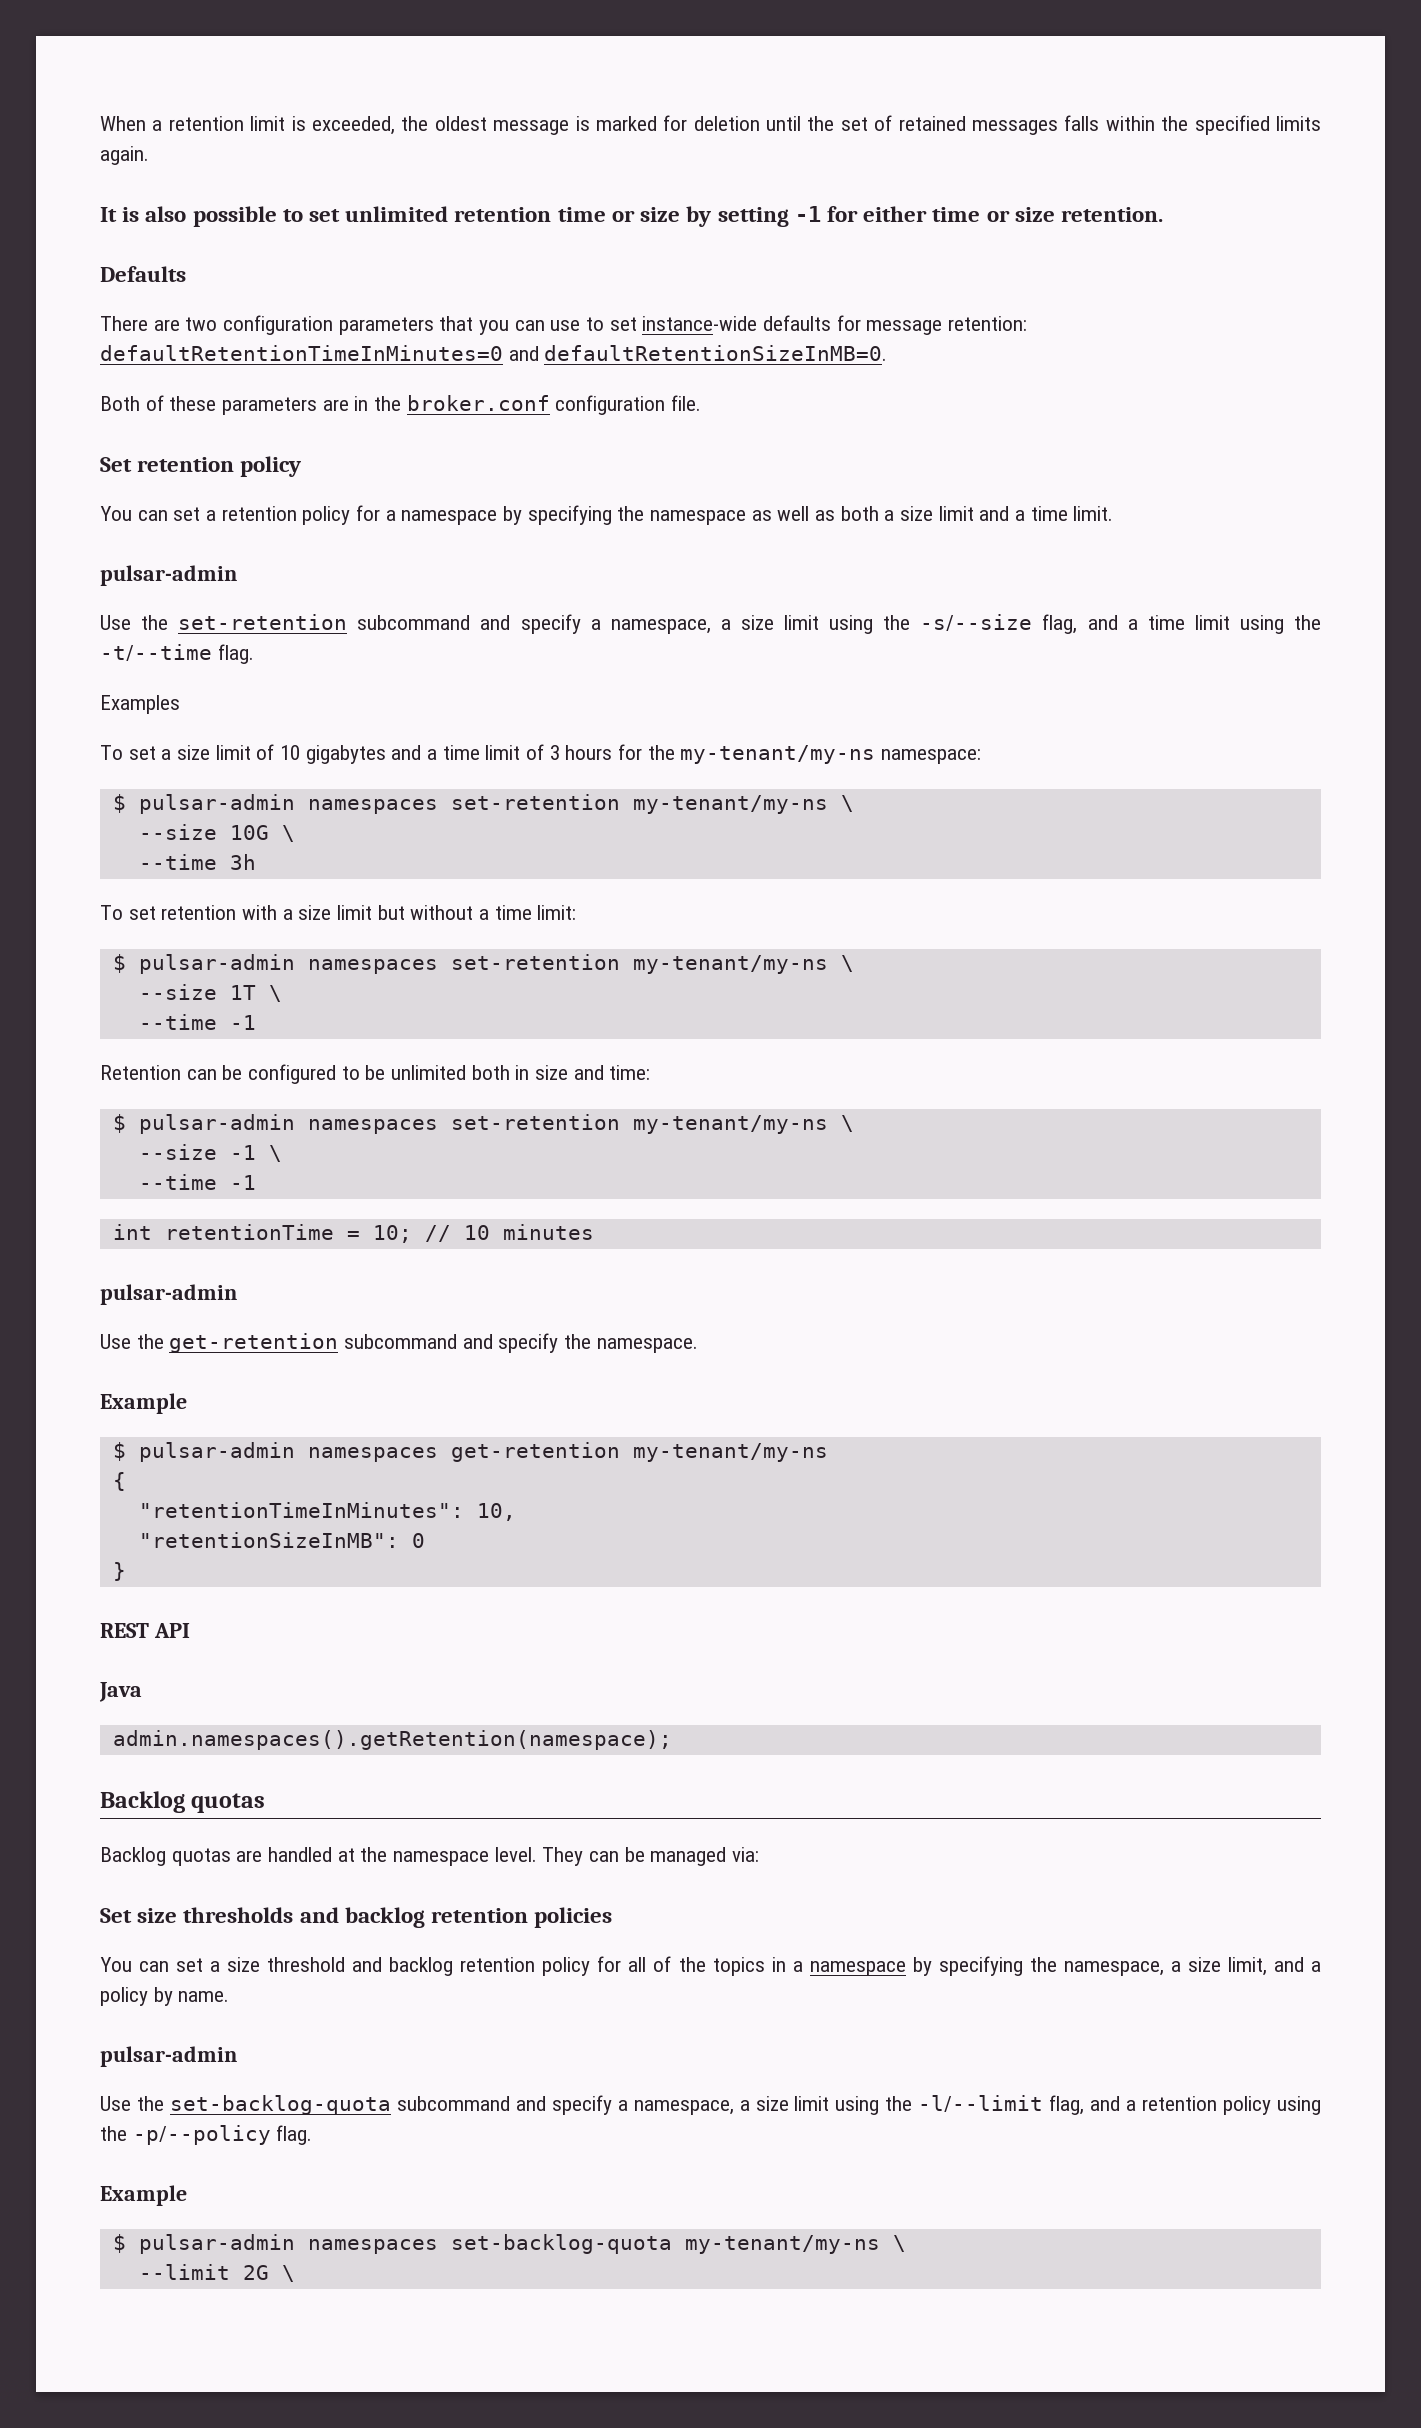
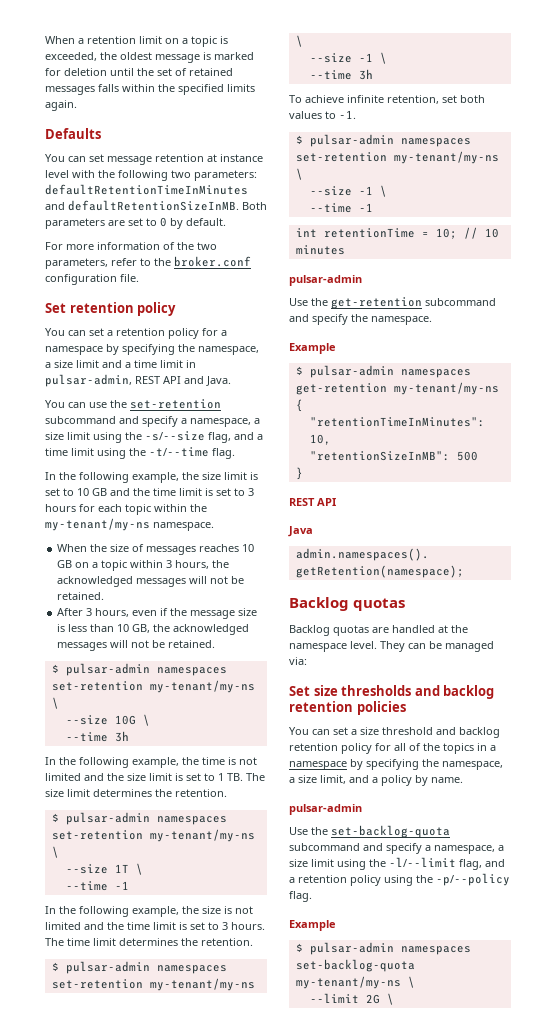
(286, 123) none -> [165,36,217,47] on a topic
[100,206,1163,227] [100,266,186,282] [100,315,1028,335] [100,345,888,361] [100,395,369,415] It is also possible to set unlimited retention time or size by setting -1 for either time or size retention. // Defaults // There are two configuration parameters that you can use to set instance-wide defaults for message retention: defaultRetentionTimeInMinutes=0 and defaultRetentionSizeInMB=0. // Both of these parameters are in -> [45,128,101,139] [45,154,263,165] [45,170,257,181] [45,184,248,195] [45,200,267,211] [45,217,226,229] [45,242,217,250] [45,258,151,269] Defaults // You can set message retention at instance level with the following two parameters: defaultRetentionTimeInMinutes and defaultRetentionSizeInMB. Both parameters are set to 0 by default. // For more information of the two parameters, refer to
[650,506,879,525] namespace as well as both -> [198,346,259,355] namespace,
[1073,506,1114,521] [100,565,237,586] [100,615,131,630] limit. // pulsar-admin // Use -> [160,360,196,368] [45,374,231,387] [45,400,107,408] limit in pulsar-admin, REST API and Java. // You can use
[100,695,180,714] [100,744,982,764] Examples // To set a size limit of 10 gigabytes and a time limit of 3 hours for the my-tenant/my-ns namespace: -> [45,472,258,483] [45,488,254,496] [45,504,207,515] [45,518,214,531] [57,544,255,555] [57,560,230,571] [57,576,245,587] [57,592,105,600] [57,608,258,619] [57,624,250,635] [57,640,216,651] In the following example, the size limit is set to 10 GB and the time limit is set to 3 hours for each topic within the my-tenant/my-ns namespace. // When the size of messages reaches 10 GB on a topic within 3 hours, the acknowledged messages will not be retained. // After 3 hours, even if the message size is less than 10 GB, the acknowledged messages will not be retained.
[100,905,577,920] To set retention with a size limit but without a time limit: -> [45,757,257,768] [45,773,265,781] [45,789,227,797] In the following example, the time is not limited and the size limit is set to 1 TB. The size limit determines the retention.
[100,1064,651,1084] Retention can be configured to be unlimited both in size and time: -> [45,906,253,917] [45,922,265,930] [45,938,253,946] [51,961,227,974] [51,978,255,991] [295,35,303,47] [309,52,387,64] [309,69,373,80] [289,95,485,104] [289,110,356,119] In the following example, the size is not limited and the time limit is set to 3 hours. The time limit determines the retention. // $ pulsar-admin namespaces set-retention my-tenant/my-ns \ // --size -1 \ // --time 3h // To achieve infinite retention, set both values to -1.
[411,1533,425,1548] 0 -> [456,451,478,461] 500

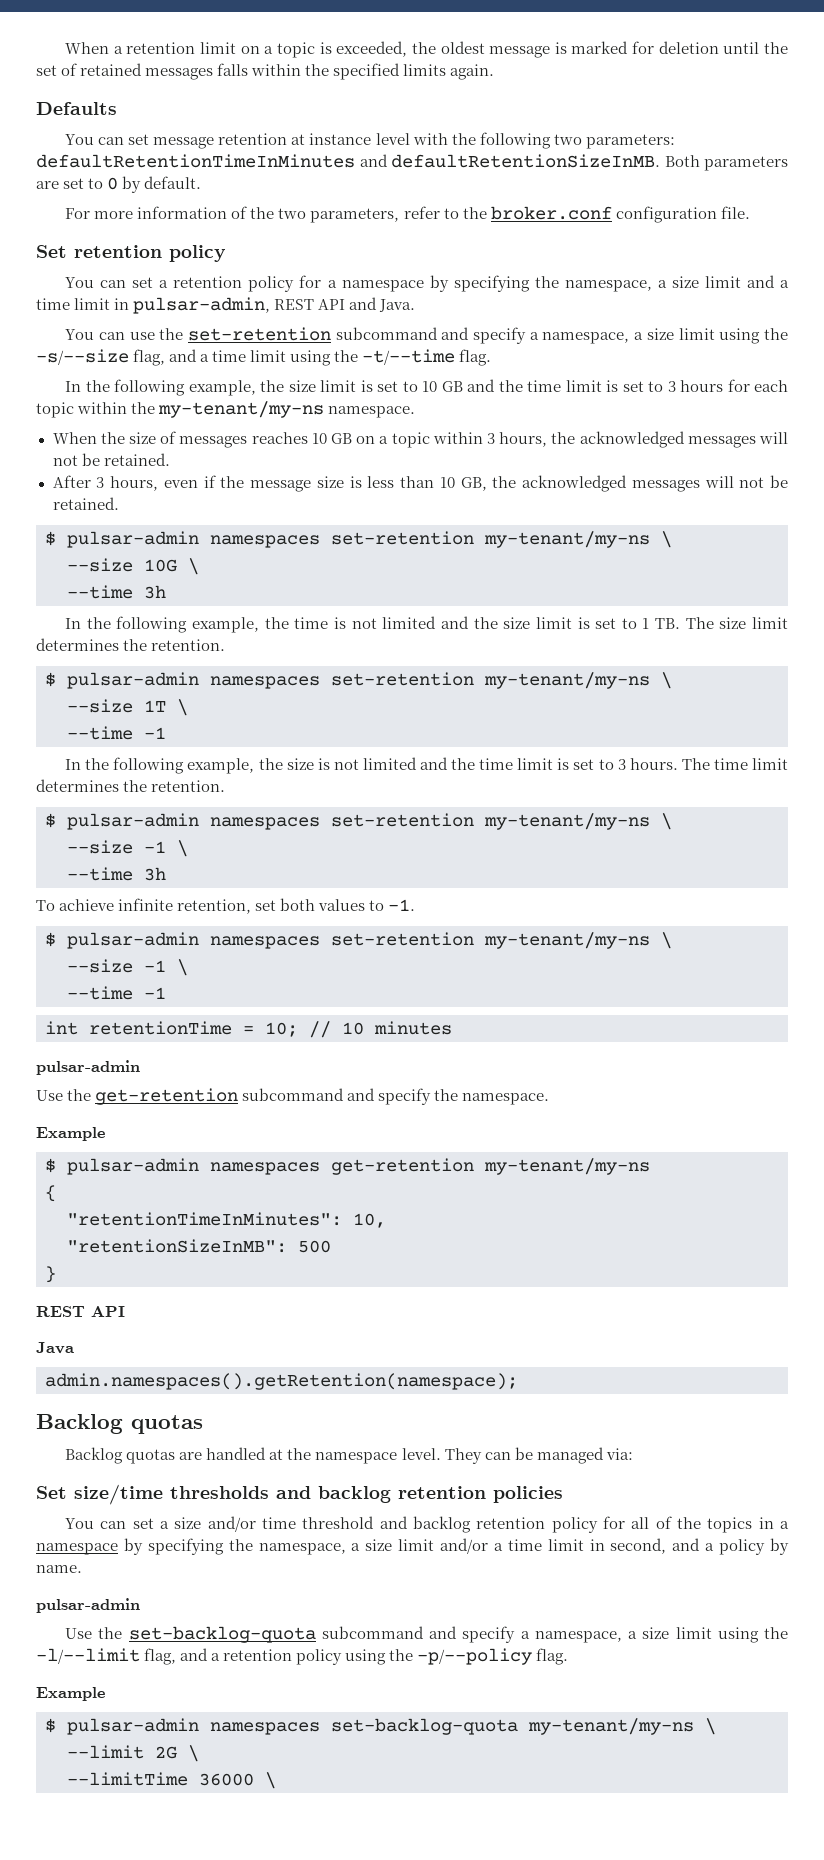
[313,685,338,696] size -> [74,1484,163,1505] size/time
(379, 731) none -> [207,1516,297,1532] and/or time
[320,775,346,784] limit, -> [398,1538,667,1554] limit and/or a time limit in second,
(394, 999) none -> [67,1772,276,1789] // --limitTime 36000 \

